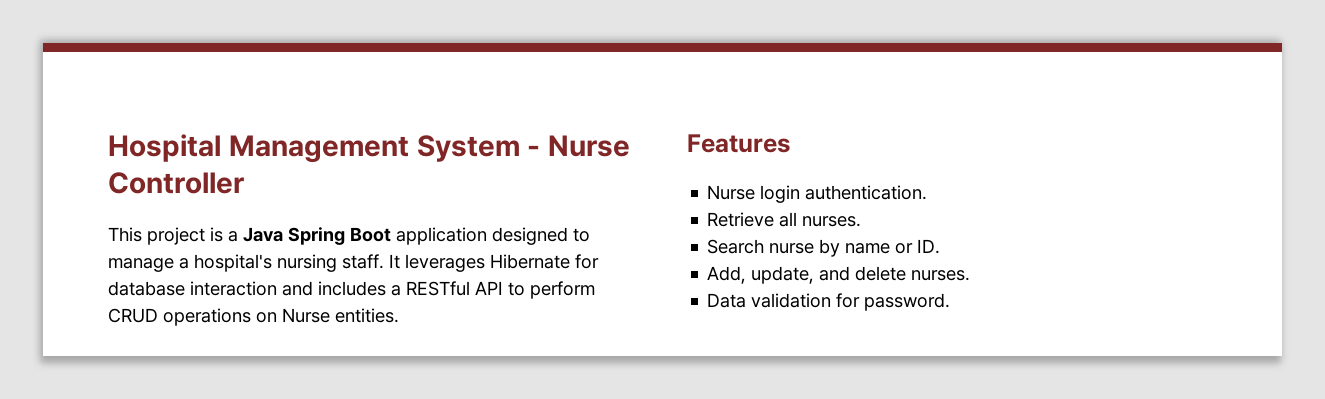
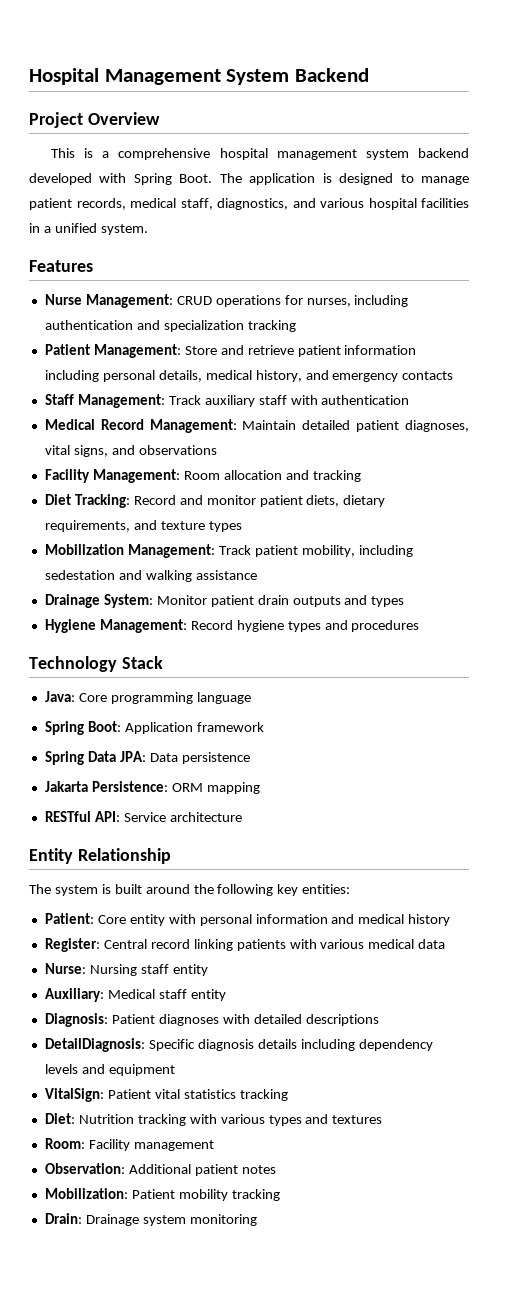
[527,135,631,157] [108,172,244,194] - Nurse Controller -> [294,68,369,82] [29,112,160,128] Backend // Project Overview
[147,227,205,245] project -> (76, 153) none
[243,227,590,245] [108,254,599,272] [108,281,595,299] [108,308,399,326] [687,134,790,153] [707,185,928,203] [707,212,862,227] [707,239,941,257] [707,266,971,284] [707,293,951,311] Java Spring Boot application designed to manage a hospital's nursing staff. It leverages Hibernate for database interaction and includes a RESTful API to perform CRUD operations on Nurse entities. // Features // Nurse login authentication. // Retrieve all nurses. // Search nurse by name or ID. // Add, update, and delete nurses. // Data validation for password. -> [118,148,469,160] [29,173,470,185] [29,198,469,210] [29,223,148,235] [29,260,93,272] [44,294,409,308] [44,320,296,332] [44,344,417,358] [44,370,454,382] [44,394,410,408] [44,419,469,433] [44,445,217,457] [44,469,361,483] [44,494,386,508] [44,520,242,532] [44,544,413,558] [44,570,257,582] [44,594,405,608] [44,619,420,633] [29,656,163,672] [44,691,251,704] [44,721,264,735] [44,751,250,765] [44,781,260,794] [44,811,242,822] [29,848,171,864] [29,884,351,896] [44,913,451,926] [44,938,446,952] [44,963,208,976] [44,988,226,1002] [44,1013,379,1027] [44,1038,433,1052] [44,1064,175,1076] [44,1088,288,1102] [44,1113,383,1126] [44,1138,214,1151] [44,1163,276,1176] [44,1188,280,1201] [44,1213,257,1226] comprehensive hospital management system backend developed with Spring Boot. The application is designed to manage patient records, medical staff, diagnostics, and various hospital facilities in a unified system. // Features // Nurse Management: CRUD operations for nurses, including authentication and specialization tracking // Patient Management: Store and retrieve patient information including personal details, medical history, and emergency contacts // Staff Management: Track auxiliary staff with authentication // Medical Record Management: Maintain detailed patient diagnoses, vital signs, and observations // Facility Management: Room allocation and tracking // Diet Tracking: Record and monitor patient diets, dietary requirements, and texture types // Mobilization Management: Track patient mobility, including sedestation and walking assistance // Drainage System: Monitor patient drain outputs and types // Hygiene Management: Record hygiene types and procedures // Technology Stack // Java: Core programming language // Spring Boot: Application framework // Spring Data JPA: Data persistence // Jakarta Persistence: ORM mapping // RESTful API: Service architecture // Entity Relationship // The system is built around the following key entities: // Patient: Core entity with personal information and medical history // Register: Central record linking patients with various medical data // Nurse: Nursing staff entity // Auxiliary: Medical staff entity // Diagnosis: Patient diagnoses with detailed descriptions // DetailDiagnosis: Specific diagnosis details including dependency levels and equipment // VitalSign: Patient vital statistics tracking // Diet: Nutrition tracking with various types and textures // Room: Facility management // Observation: Additional patient notes // Mobilization: Patient mobility tracking // Drain: Drainage system monitoring

